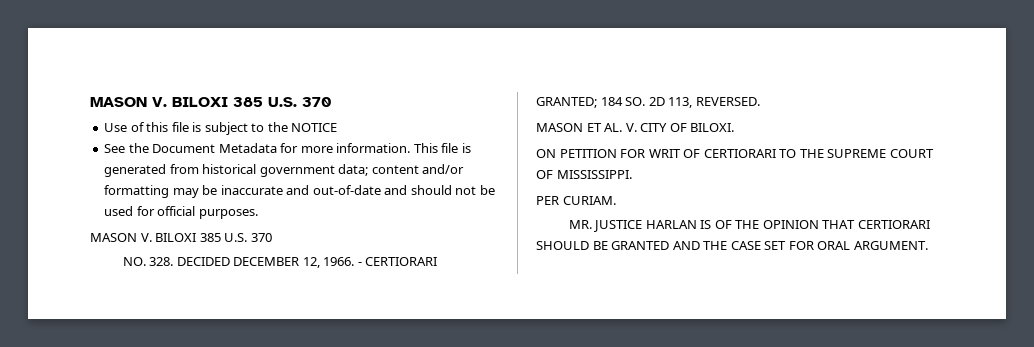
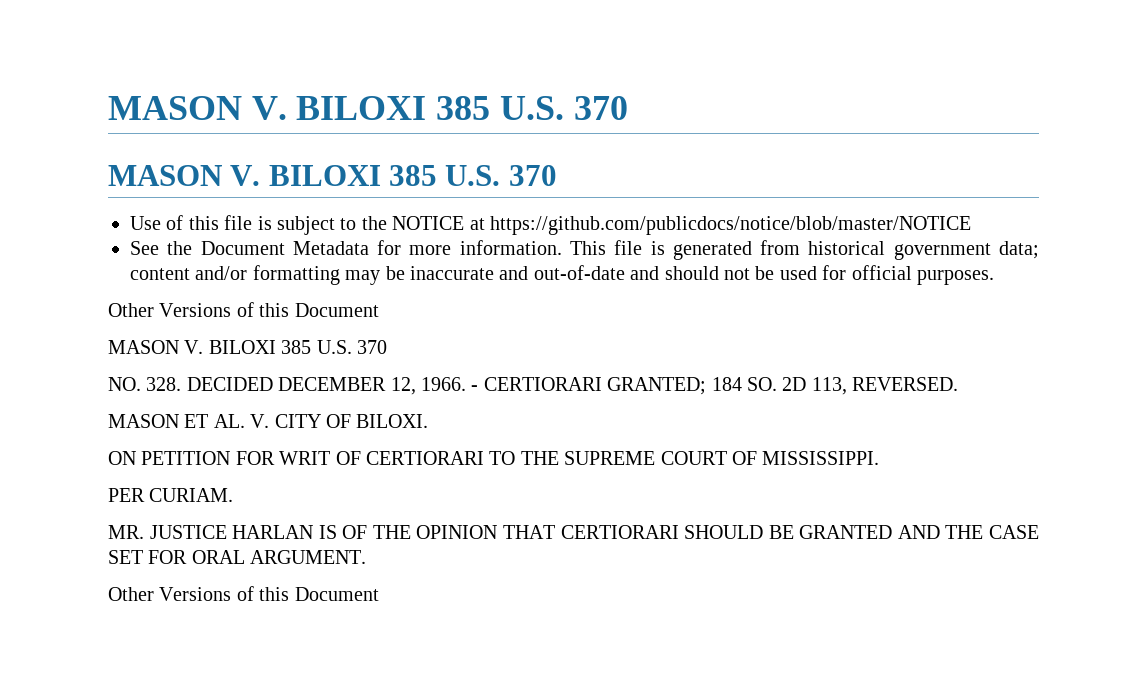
[90,97,331,107] MASON V. BILOXI 385 U.S. 370 -> [108,96,628,120] [108,165,557,186] MASON V. BILOXI 385 U.S. 370 // MASON V. BILOXI 385 U.S. 370
(338, 127) none -> [469,216,971,235] at https://github.com/publicdocs/notice/blob/master/NOTICE
(258, 214) none -> [108,302,379,317] // Other Versions of this Document
(928, 245) none -> [108,586,379,601] // Other Versions of this Document

